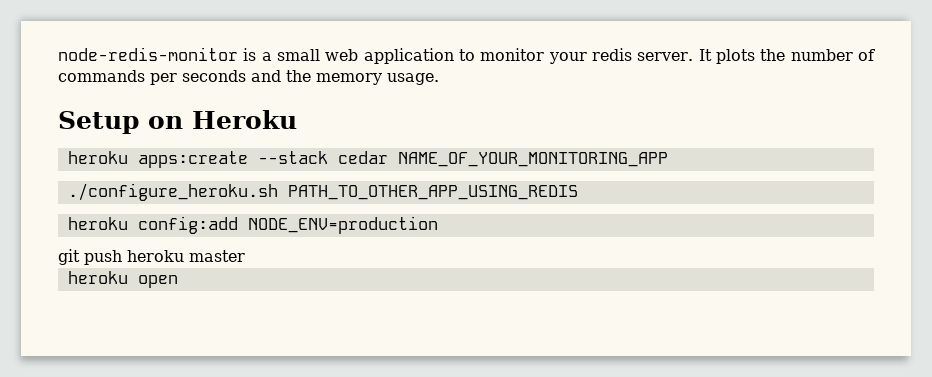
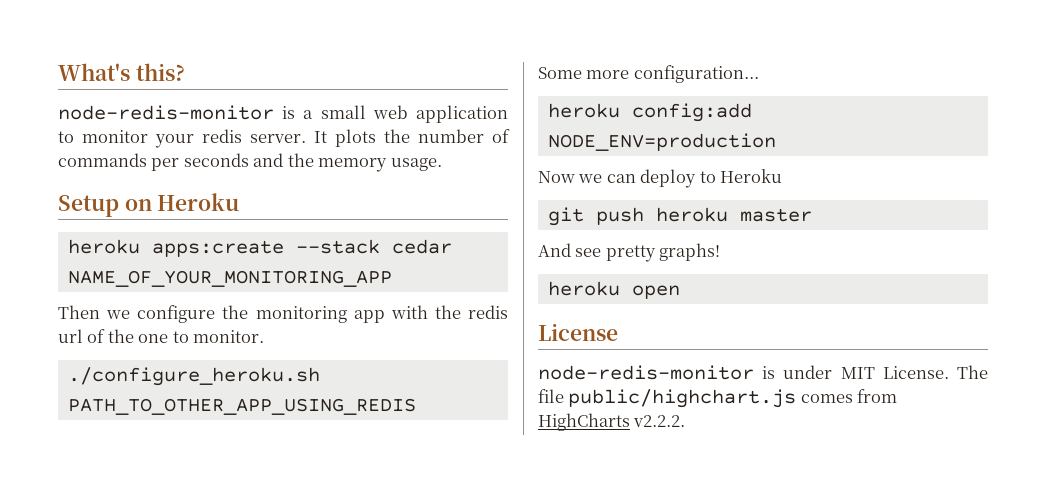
(58, 54) none -> [58,63,185,81] What's this? //
(668, 159) none -> [58,305,508,323] [58,329,265,343] // Then we configure the monitoring app with the redis url of the one to monitor.
(578, 192) none -> [538,65,759,83] // Some more configuration...
[58,249,245,265] [67,271,178,288] git push heroku master // heroku open -> [538,169,783,188] [547,207,812,226] [538,243,721,262] [547,281,680,299] [538,323,618,341] [538,365,988,380] [538,389,898,408] [538,413,686,431] Now we can deploy to Heroku // git push heroku master // And see pretty graphs! // heroku open // License // node-redis-monitor is under MIT License. The file public/highchart.js comes from HighCharts v2.2.2.

